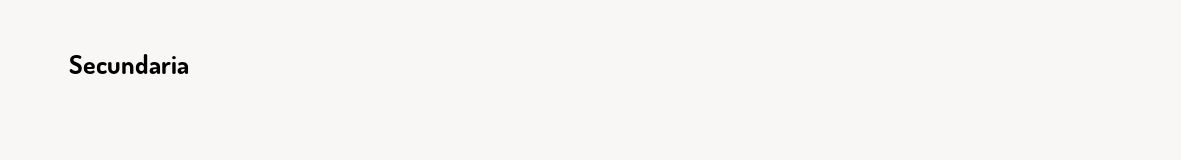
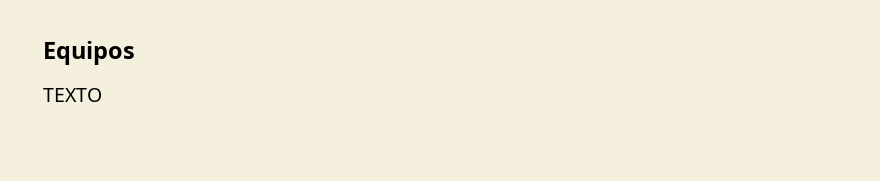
[69,54,189,74] Secundaria -> [43,41,135,65] [43,88,102,102] Equipos // TEXTO

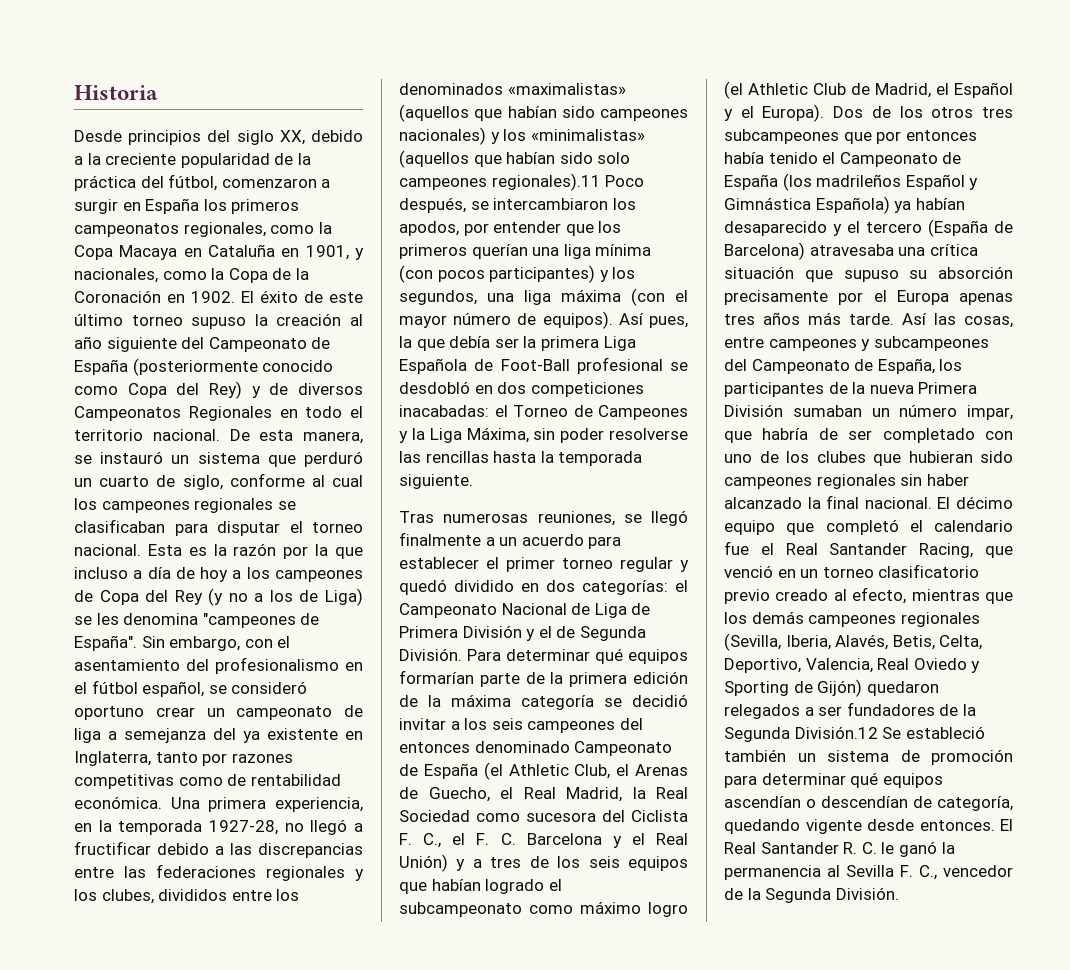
[43,41,135,65] [43,88,102,102] Equipos // TEXTO -> [74,85,158,100] [74,130,363,145] [74,153,311,168] [74,174,331,191] [74,198,300,214] [74,222,332,237] [74,244,364,260] [74,268,309,283] [74,290,363,303] [74,313,363,329] [74,336,331,352] [74,358,334,376] [74,381,363,399] [74,406,363,421] [74,429,363,444] [74,451,363,467] [74,473,363,490] [74,498,296,513] [74,519,363,536] [74,543,363,559] [74,567,363,582] [74,588,363,606] [74,613,320,628] [74,635,291,651] [74,657,363,674] [74,680,308,697] [74,705,363,720] [74,728,363,743] [74,751,293,766] [74,774,341,789] [74,796,363,812] [74,819,363,835] [74,841,363,858] [74,864,364,881] [74,889,300,904] [399,83,626,95] [399,104,688,122] [399,127,645,145] [399,150,631,168] [399,173,645,191] [399,197,636,213] [399,221,622,236] [399,244,652,259] [399,265,636,283] [399,288,688,306] [399,311,688,329] [399,336,636,351] [399,357,688,374] [399,381,644,397] [399,405,688,420] [399,427,688,443] [399,451,643,466] [399,474,473,489] [399,510,688,526] [399,532,622,549] [399,557,689,572] [399,579,688,595] [399,603,651,618] [399,625,646,641] [399,648,688,664] [399,670,688,687] [399,694,688,710] [399,718,643,733] [399,741,673,756] [399,762,688,780] [399,787,688,802] [399,810,688,822] [399,833,688,848] [399,854,688,872] [399,879,562,894] [399,901,688,917] [724,81,1013,99] [724,104,1013,122] [724,129,977,144] [724,152,962,167] [724,173,979,191] [724,196,965,214] [724,219,1013,237] [724,242,978,260] [724,266,1013,282] [724,290,1013,305] [724,312,1013,328] [724,336,989,351] [724,358,963,374] [724,382,978,397] [724,404,1013,420] [724,428,1013,443] [724,451,1013,466] [724,474,969,489] [724,495,1013,509] [724,519,1013,535] [724,541,1013,558] [724,564,980,578] [724,587,1013,604] [724,611,980,627] [724,633,983,651] [724,658,981,673] [724,679,939,697] [724,702,976,719] [724,726,985,742] [724,749,1013,765] [724,772,943,788] [724,796,1013,811] [724,819,1013,834] [724,841,955,857] [724,865,1013,880] [724,887,899,903] Historia // Desde principios del siglo XX, debido a la creciente popularidad de la práctica del fútbol, comenzaron a surgir en España los primeros campeonatos regionales, como la Copa Macaya en Cataluña en 1901, y nacionales, como la Copa de la Coronación en 1902. El éxito de este último torneo supuso la creación al año siguiente del Campeonato de España (posteriormente conocido como Copa del Rey) y de diversos Campeonatos Regionales en todo el territorio nacional. De esta manera, se instauró un sistema que perduró un cuarto de siglo, conforme al cual los campeones regionales se clasificaban para disputar el torneo nacional. Esta es la razón por la que incluso a día de hoy a los campeones de Copa del Rey (y no a los de Liga) se les denomina "campeones de España". Sin embargo, con el asentamiento del profesionalismo en el fútbol español, se consideró oportuno crear un campeonato de liga a semejanza del ya existente en Inglaterra, tanto por razones competitivas como de rentabilidad económica. Una primera experiencia, en la temporada 1927-28, no llegó a fructificar debido a las discrepancias entre las federaciones regionales y los clubes, divididos entre los denominados «maximalistas» (aquellos que habían sido campeones nacionales) y los «minimalistas» (aquellos que habían sido solo campeones regionales).11 Poco después, se intercambiaron los apodos, por entender que los primeros querían una liga mínima (con pocos participantes) y los segundos, una liga máxima (con el mayor número de equipos). Así pues, la que debía ser la primera Liga Española de Foot-Ball profesional se desdobló en dos competiciones inacabadas: el Torneo de Campeones y la Liga Máxima, sin poder resolverse las rencillas hasta la temporada siguiente. // Tras numerosas reuniones, se llegó finalmente a un acuerdo para establecer el primer torneo regular y quedó dividido en dos categorías: el Campeonato Nacional de Liga de Primera División y el de Segunda División. Para determinar qué equipos formarían parte de la primera edición de la máxima categoría se decidió invitar a los seis campeones del entonces denominado Campeonato de España (el Athletic Club, el Arenas de Guecho, el Real Madrid, la Real Sociedad como sucesora del Ciclista F. C., el F. C. Barcelona y el Real Unión) y a tres de los seis equipos que habían logrado el subcampeonato como máximo logro (el Athletic Club de Madrid, el Español y el Europa). Dos de los otros tres subcampeones que por entonces había tenido el Campeonato de España (los madrileños Español y Gimnástica Española) ya habían desaparecido y el tercero (España de Barcelona) atravesaba una crítica situación que supuso su absorción precisamente por el Europa apenas tres años más tarde. Así las cosas, entre campeones y subcampeones del Campeonato de España, los participantes de la nueva Primera División sumaban un número impar, que habría de ser completado con uno de los clubes que hubieran sido campeones regionales sin haber alcanzado la final nacional. El décimo equipo que completó el calendario fue el Real Santander Racing, que venció en un torneo clasificatorio previo creado al efecto, mientras que los demás campeones regionales (Sevilla, Iberia, Alavés, Betis, Celta, Deportivo, Valencia, Real Oviedo y Sporting de Gijón) quedaron relegados a ser fundadores de la Segunda División.12 Se estableció también un sistema de promoción para determinar qué equipos ascendían o descendían de categoría, quedando vigente desde entonces. El Real Santander R. C. le ganó la permanencia al Sevilla F. C., vencedor de la Segunda División.

